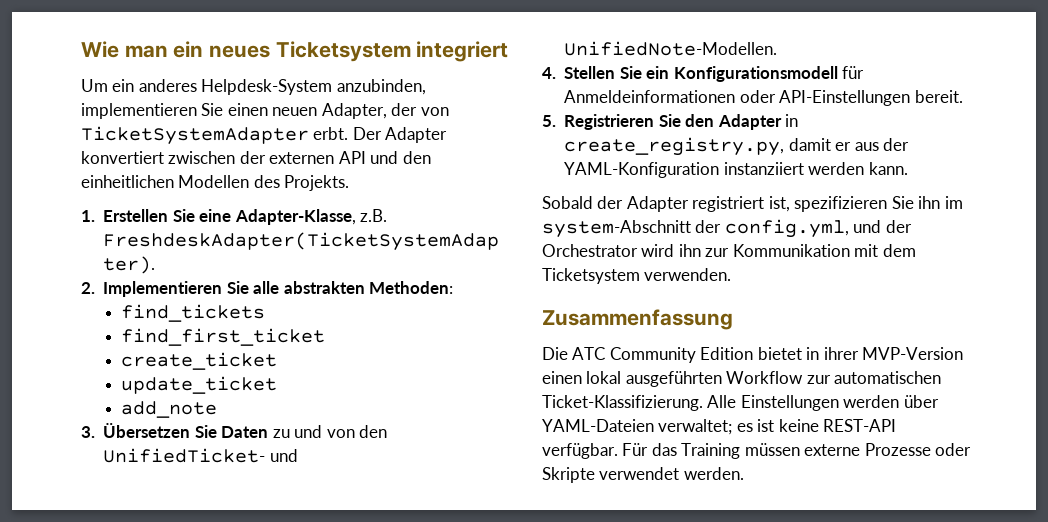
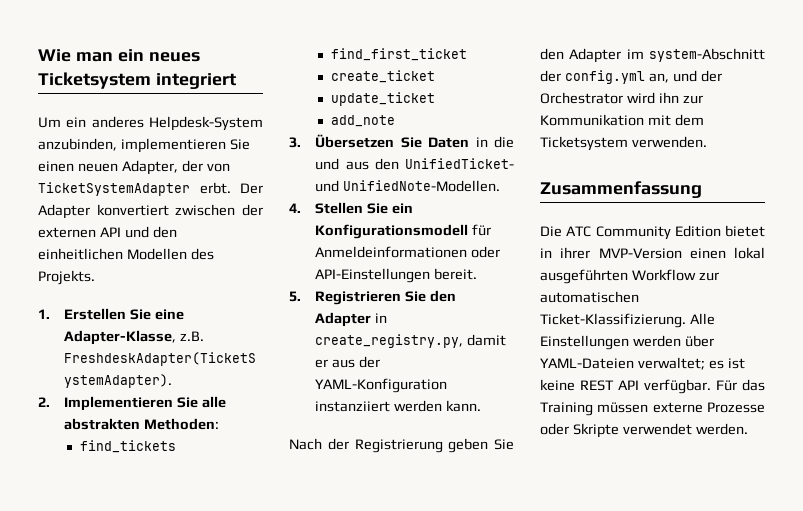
[272,425,355,438] zu und von -> [475,136,514,148] [315,158,369,170] in die und aus
[542,196,941,212] Sobald der Adapter registriert ist, spezifizieren Sie ihn -> [289,438,514,453] [540,48,622,63] Nach der Registrierung geben Sie den Adapter
[724,219,849,238] config.yml, -> [564,70,669,84] config.yml an,
[823,419,897,432] REST-API -> [580,380,639,391] REST API

